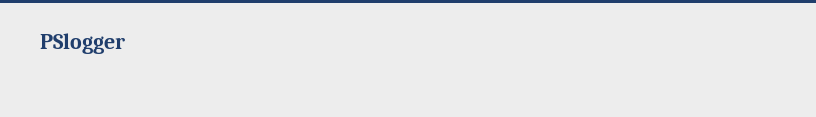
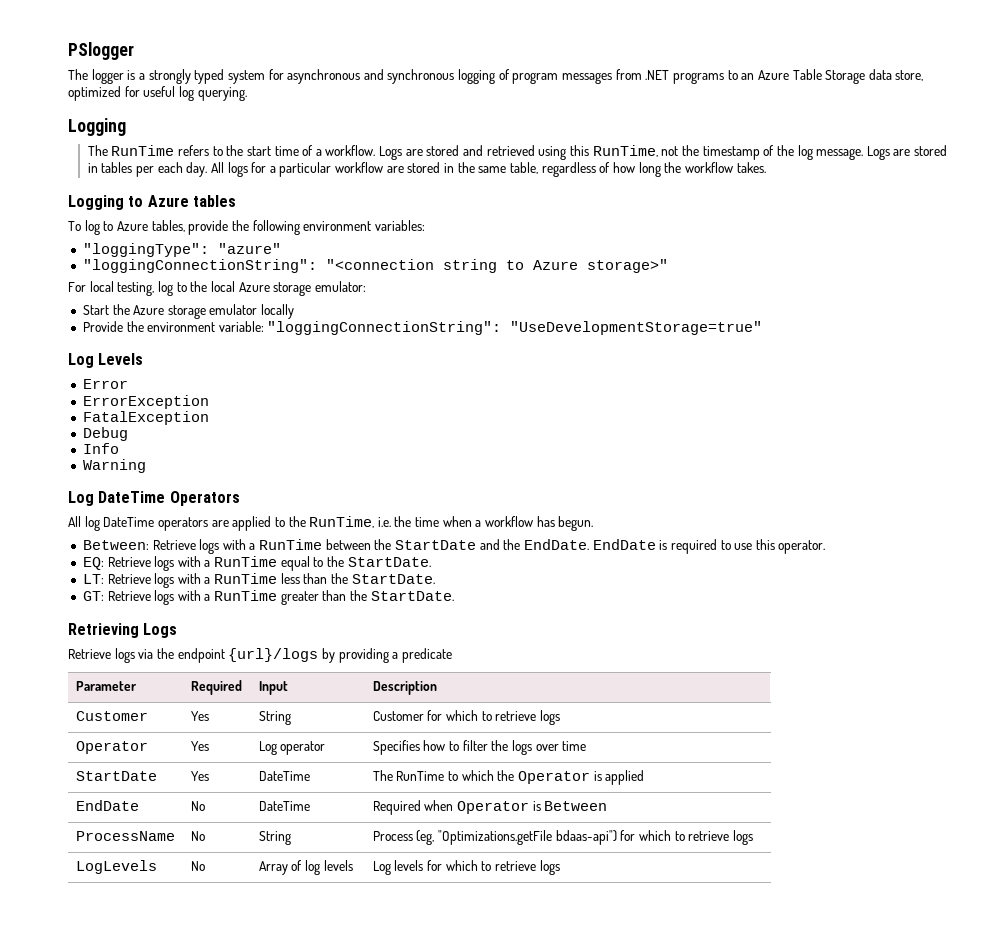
(125, 43) none -> [68,69,924,84] [68,86,247,101] [68,118,126,136] [87,145,948,160] [87,162,766,177] [68,195,236,210] [68,220,425,235] [82,243,281,257] [82,259,668,273] [68,281,366,296] [82,304,295,319] [82,321,763,335] [68,353,144,368] [82,379,128,389] [82,395,209,409] [82,411,209,425] [82,427,128,441] [82,443,119,454] [82,459,146,473] [68,491,240,506] [68,516,594,531] [82,539,826,554] [82,556,431,571] [82,573,435,588] [82,590,454,605] [68,623,178,638] [68,648,452,663] [75,681,137,691] [190,680,242,695] [258,681,288,695] [372,681,437,695] [75,711,148,721] [190,711,209,721] [258,711,291,725] [372,710,561,725] [75,741,148,754] [190,741,209,751] [258,741,326,755] [372,740,587,755] [75,771,157,781] [190,771,209,781] [258,771,310,781] [372,770,645,785] [75,800,139,811] [190,801,205,811] [258,801,310,811] [372,800,608,815] [75,831,175,841] [190,831,205,841] [258,831,291,845] [372,830,753,845] [75,860,157,874] [190,861,205,871] [258,860,353,875] [372,860,560,875] // The logger is a strongly typed system for asynchronous and synchronous logging of program messages from .NET programs to an Azure Table Storage data store, optimized for useful log querying. // Logging // The RunTime refers to the start time of a workflow. Logs are stored and retrieved using this RunTime, not the timestamp of the log message. Logs are stored in tables per each day. All logs for a particular workflow are stored in the same table, regardless of how long the workflow takes. // Logging to Azure tables // To log to Azure tables, provide the following environment variables: // "loggingType": "azure" // "loggingConnectionString": "<connection string to Azure storage>" // For local testing, log to the local Azure storage emulator: // Start the Azure storage emulator locally // Provide the environment variable: "loggingConnectionString": "UseDevelopmentStorage=true" // Log Levels // Error // ErrorException // FatalException // Debug // Info // Warning // Log DateTime Operators // All log DateTime operators are applied to the RunTime, i.e. the time when a workflow has begun. // Between: Retrieve logs with a RunTime between the StartDate and the EndDate. EndDate is required to use this operator. // EQ: Retrieve logs with a RunTime equal to the StartDate. // LT: Retrieve logs with a RunTime less than the StartDate. // GT: Retrieve logs with a RunTime greater than the StartDate. // Retrieving Logs // Retrieve logs via the endpoint {url}/logs by providing a predicate // Parameter | Required | Input | Description // Customer | Yes | String | Customer for which to retrieve logs // Operator | Yes | Log operator | Specifies how to filter the logs over time // StartDate | Yes | DateTime | The RunTime to which the Operator is applied // EndDate | No | DateTime | Required when Operator is Between // ProcessName | No | String | Process (eg, "Optimizations.getFile bdaas-api") for which to retrieve logs // LogLevels | No | Array of log levels | Log levels for which to retrieve logs

